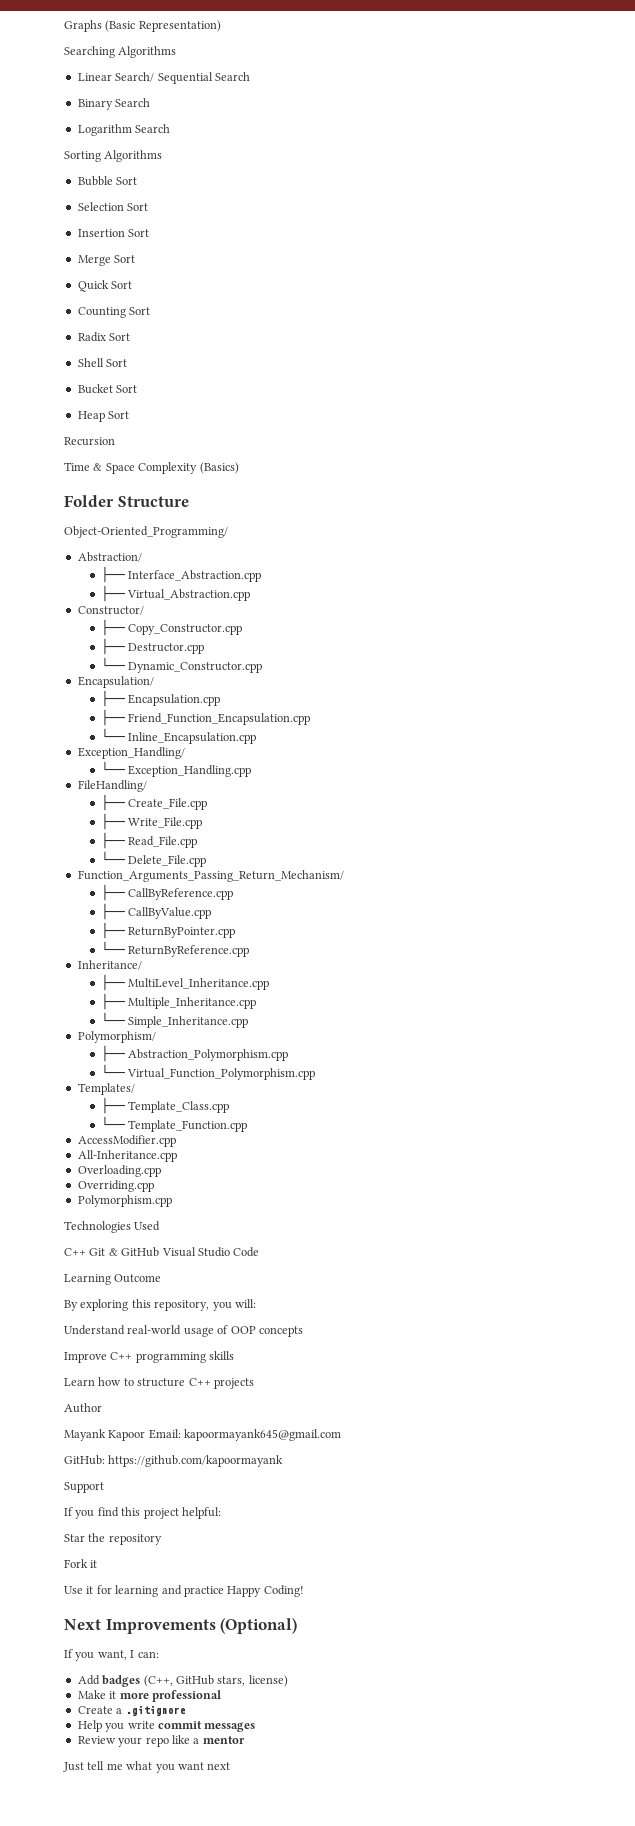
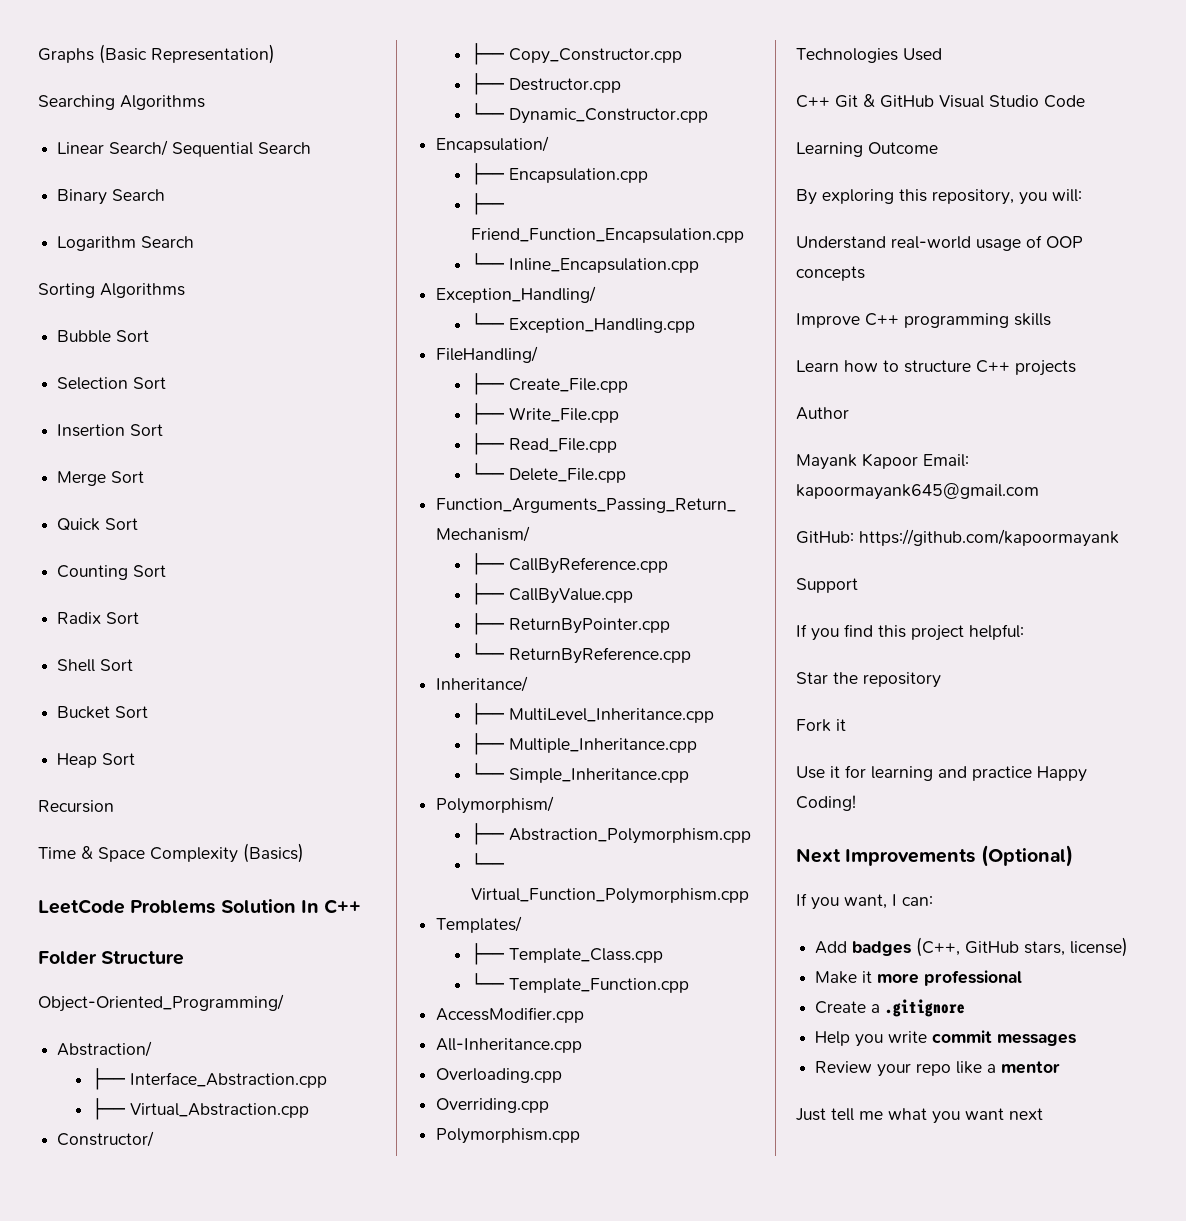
(239, 468) none -> [38,899,362,914] // LeetCode Problems Solution In C++

